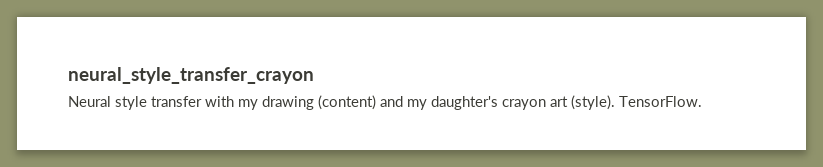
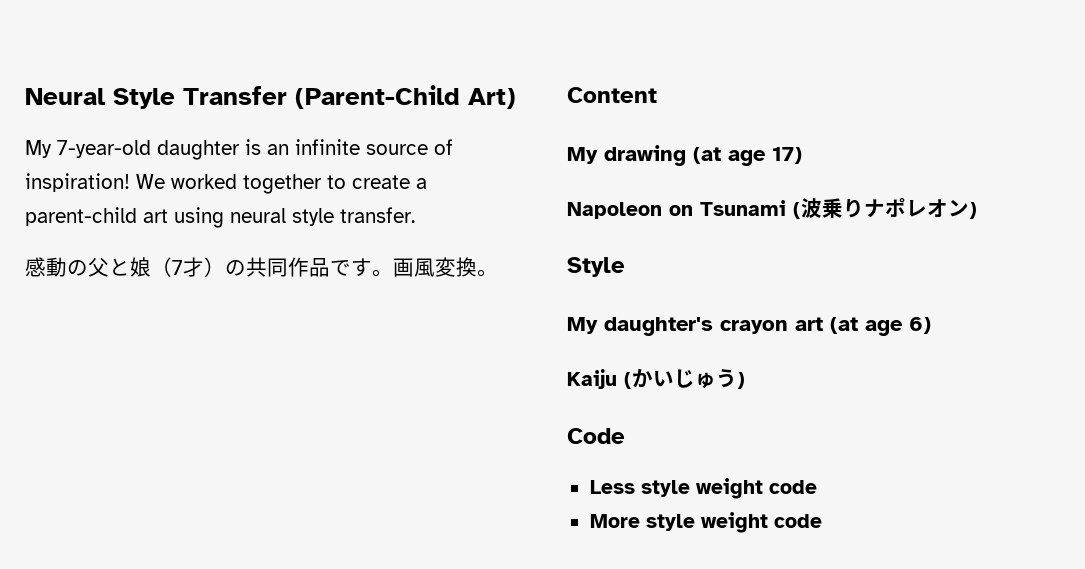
[68,67,314,84] [68,95,702,110] neural_style_transfer_crayon // Neural style transfer with my drawing (content) and my daughter's crayon art (style). TensorFlow. -> [25,85,516,109] [25,139,453,160] [25,173,427,194] [25,207,415,228] [25,257,498,277] [567,87,657,103] [567,145,802,166] [567,198,977,219] [567,257,625,277] [567,317,931,336] [567,369,745,389] [567,428,625,444] [589,478,817,499] [589,512,822,533] Neural Style Transfer (Parent-Child Art) // My 7-year-old daughter is an infinite source of inspiration! We worked together to create a parent-child art using neural style transfer. // 感動の父と娘（7才）の共同作品です。画風変換。 // Content // My drawing (at age 17) // Napoleon on Tsunami (波乗りナポレオン) // Style // My daughter's crayon art (at age 6) // Kaiju (かいじゅう) // Code // Less style weight code // More style weight code

